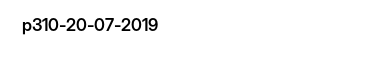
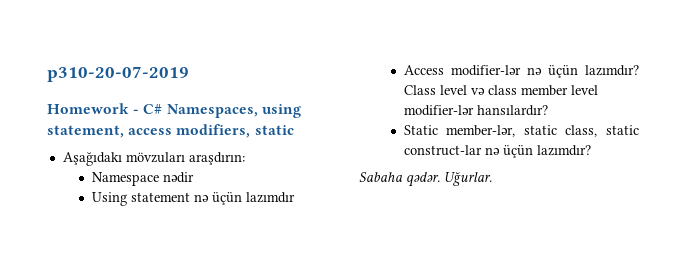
(158, 26) none -> [47,103,301,118] [47,124,294,138] [62,152,245,166] [91,172,194,186] [91,192,295,206] [403,65,639,78] [403,85,598,96] [403,105,548,116] [403,125,639,137] [403,145,591,158] [359,172,492,187] // Homework - C# Namespaces, using statement, access modifiers, static // Aşağıdakı mövzuları araşdırın: // Namespace nədir // Using statement nə üçün lazımdır // Access modifier-lər nə üçün lazımdır? Class level və class member level modifier-lər hansılardır? // Static member-lər, static class, static construct-lar nə üçün lazımdır? // Sabaha qədər. Uğurlar.

